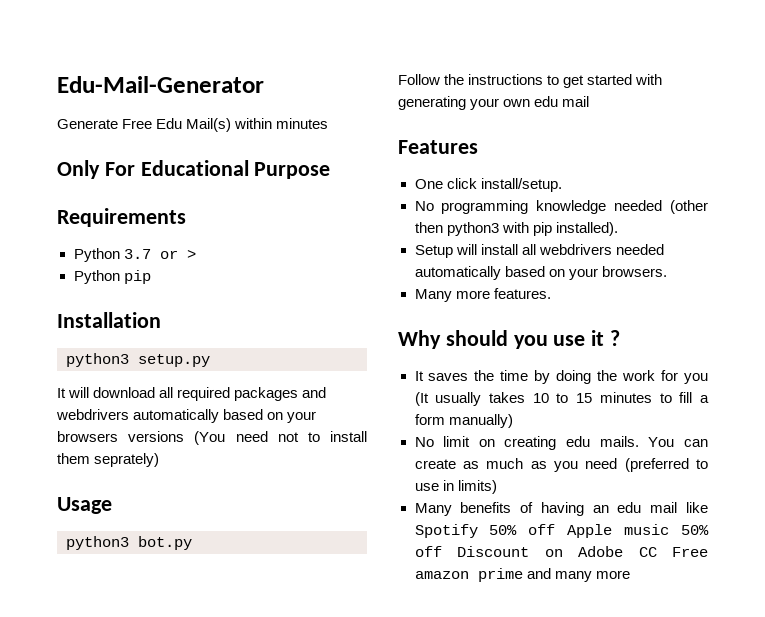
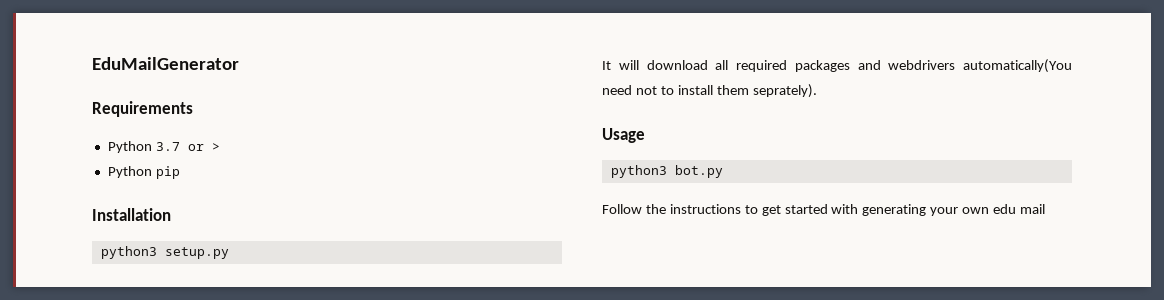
[57,76,264,93] [57,118,329,132] [57,160,331,179] Edu-Mail-Generator // Generate Free Edu Mail(s) within minutes // Only For Educational Purpose -> [92,57,239,70] EduMailGenerator
[133,409,317,423] [57,431,226,445] automatically based on your browsers versions (You -> [963,59,1072,73] automatically(You
[94,453,160,467] seprately) -> [752,84,817,98] seprately).
[398,140,478,154] [414,178,562,192] [414,200,708,214] [414,222,618,236] [414,244,664,258] [414,266,667,280] [414,288,551,302] [398,330,621,349] [414,370,708,384] [414,392,709,406] [414,414,513,428] [414,436,708,450] [414,458,708,472] [414,480,497,494] [414,502,708,516] [414,524,709,538] [414,546,708,557] [414,568,630,582] // Features // One click install/setup. // No programming knowledge needed (other then python3 with pip installed). // Setup will install all webdrivers needed automatically based on your browsers. // Many more features. // Why should you use it ? // It saves the time by doing the work for you (It usually takes 10 to 15 minutes to fill a form manually) // No limit on creating edu mails. You can create as much as you need (preferred to use in limits) // Many benefits of having an edu mail like Spotify 50% off Apple music 50% off Discount on Adobe CC Free amazon prime and many more -> (1046, 209) none

